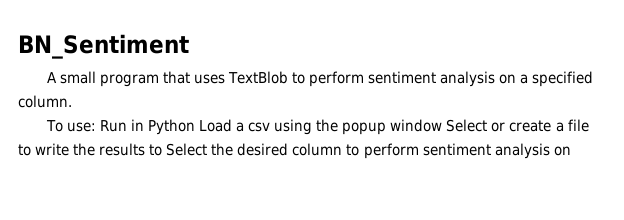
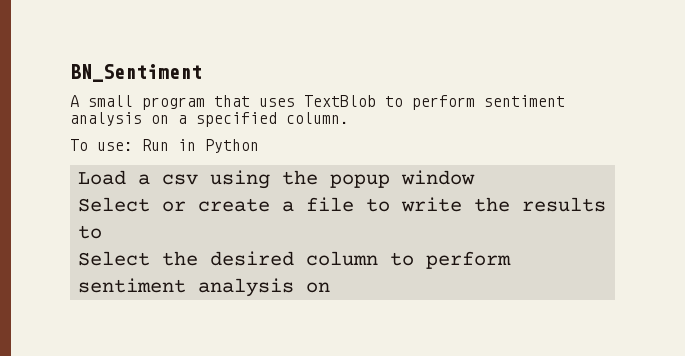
(195, 127) none -> (259, 146) //
(443, 125) none -> (475, 177) //
(163, 150) none -> (102, 232) //

